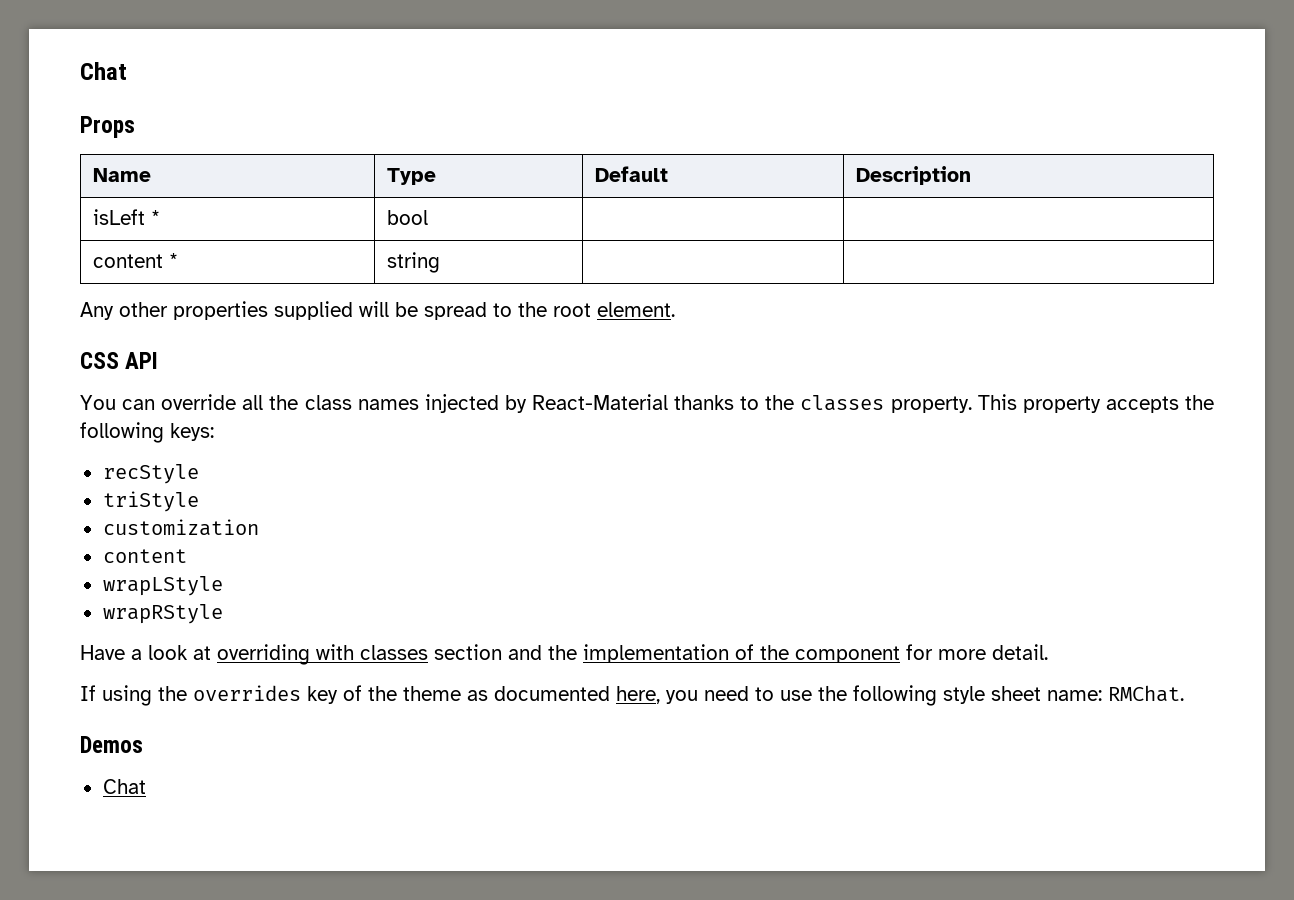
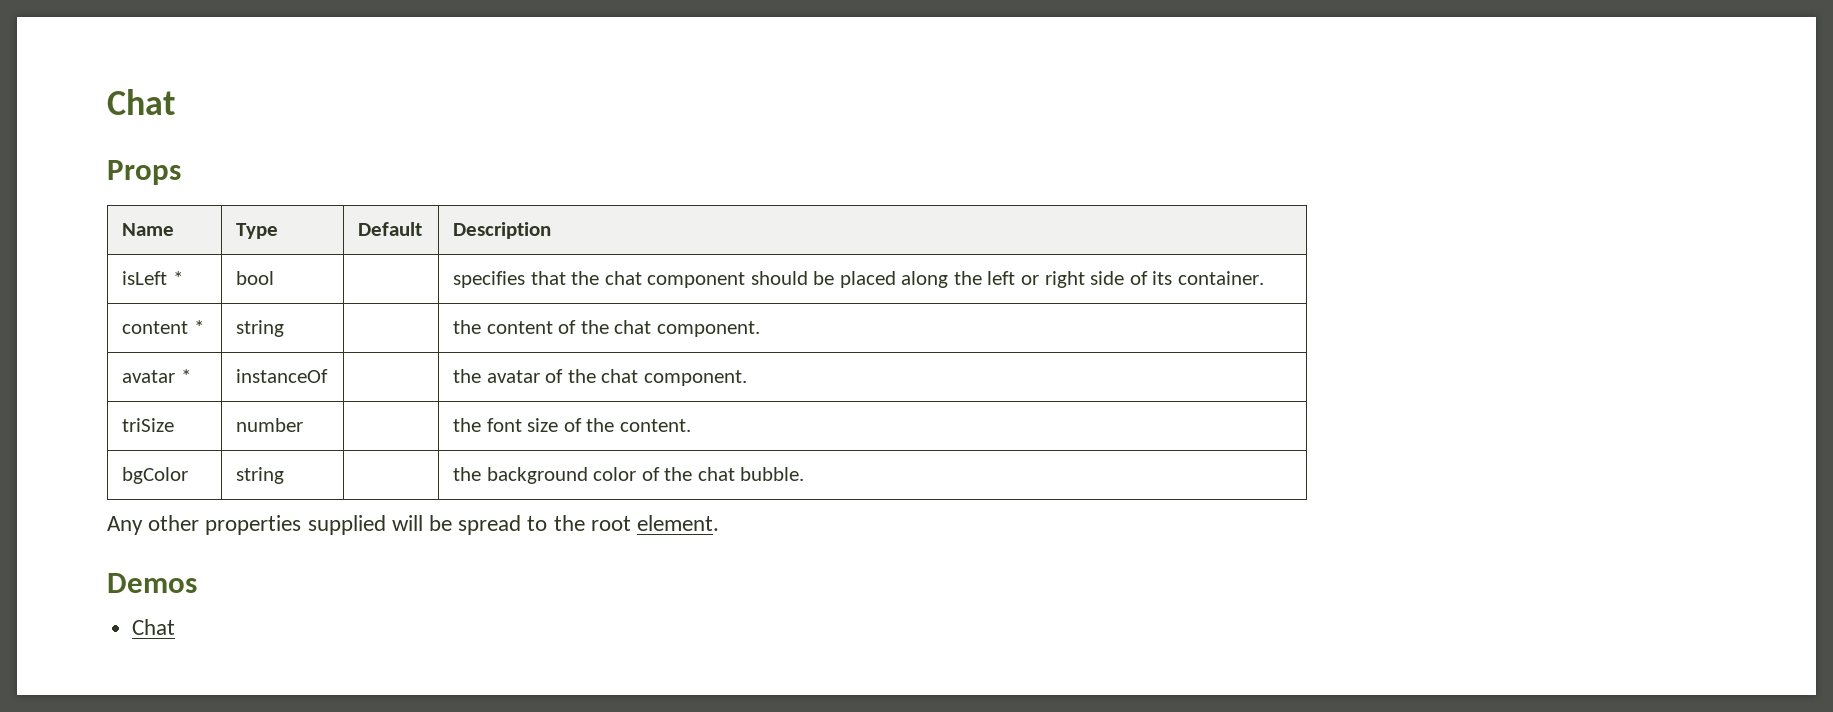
[92,253,178,268] [386,252,440,273] // content * | string | | -> [453,271,1264,288] [122,320,204,334] [236,320,285,337] [453,320,760,337] [122,369,191,383] [236,369,329,383] [453,369,747,386] [122,418,175,432] [236,418,304,432] [453,418,691,432] [122,467,189,484] [236,467,285,484] [453,467,805,484] specifies that the chat component should be placed along the left or right side of its container. // content * | string | | the content of the chat component. // avatar * | instanceOf | | the avatar of the chat component. // triSize | number | | the font size of the content. // bgColor | string | | the background color of the chat bubble.
[80,352,159,369] [80,394,1214,413] [80,422,214,443] [102,464,199,484] [102,491,199,512] [102,519,259,536] [102,549,187,563] [102,576,223,596] [102,604,223,624] [80,644,1048,665] [80,685,1184,706] // CSS API // You can override all the class names injected by React-Material thanks to the classes property. This property accepts the following keys: // recStyle // triStyle // customization // content // wrapLStyle // wrapRStyle // Have a look at overriding with classes section and the implementation of the component for more detail. // If using the overrides key of the theme as documented here, you need to use the following style sheet name: RMChat. -> (720, 523) none

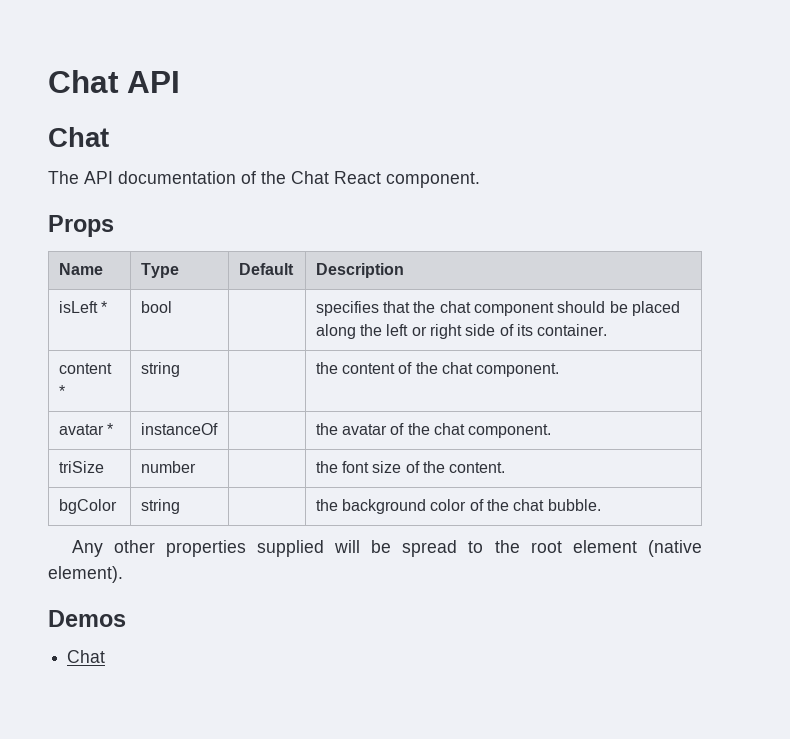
[107,89,175,115] Chat -> [48,70,180,93] [48,127,109,147] [48,171,480,188] Chat API // Chat // The API documentation of the Chat React component.
[637,515,720,531] element. -> [572,540,702,557] [48,566,123,583] element (native element).

